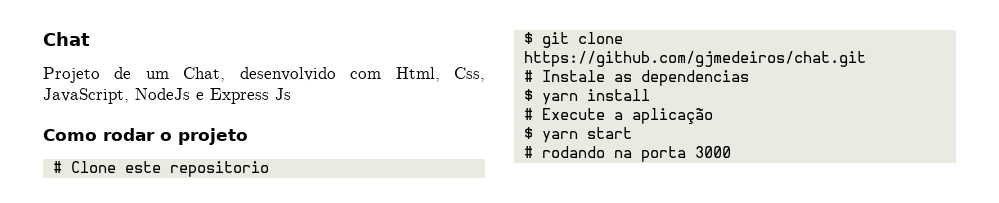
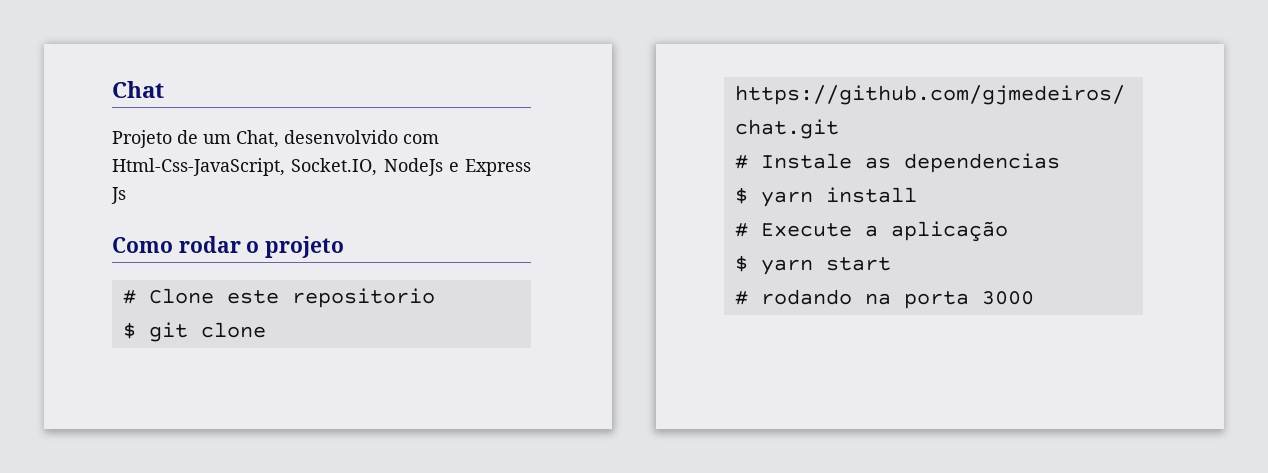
[395,67,485,82] [43,88,129,104] Html, Css, JavaScript, -> [112,158,378,176] Html-Css-JavaScript, Socket.IO,

